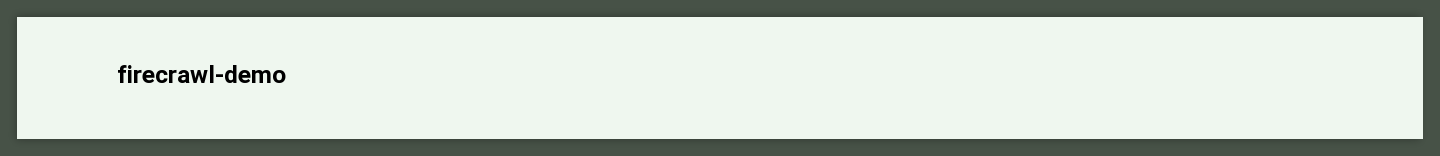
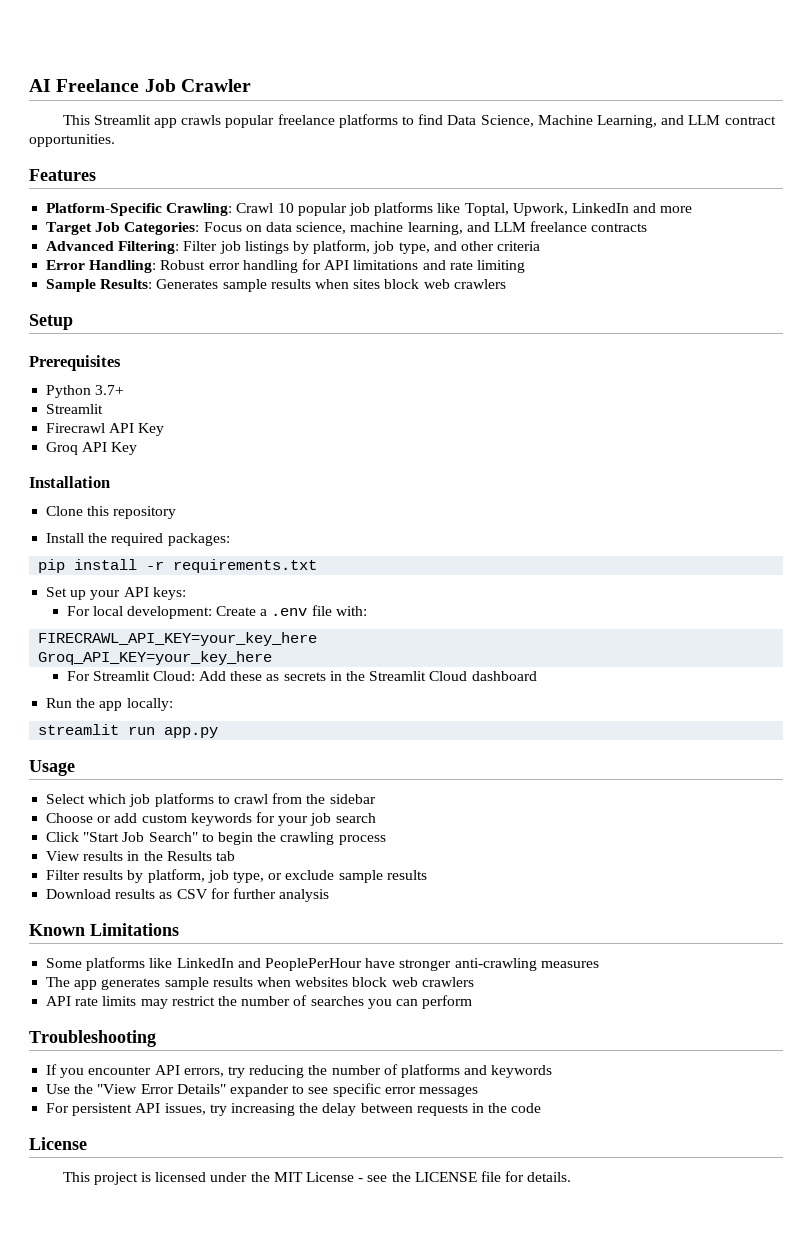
[117,65,286,83] firecrawl-demo -> [29,79,251,92] [62,114,776,128] [29,134,115,147] [29,169,96,181] [46,202,693,216] [46,221,648,235] [46,240,541,254] [46,259,525,273] [46,279,506,292] [29,314,73,330] [29,355,121,371] [46,385,125,398] [46,404,104,414] [46,423,165,436] [46,442,138,455] [29,476,110,488] [46,506,177,519] [46,533,230,546] [38,559,318,573] [46,587,186,600] [66,605,367,619] [38,632,318,646] [38,651,273,665] [66,671,537,681] [46,698,173,711] [38,724,219,738] [29,760,75,776] [46,793,376,807] [46,812,376,826] [46,832,386,845] [46,851,235,861] [46,869,427,883] [46,888,330,902] [29,923,179,936] [46,957,599,971] [46,977,474,990] [46,995,473,1009] [29,1030,156,1047] [46,1064,553,1078] [46,1083,478,1097] [46,1103,542,1116] [29,1137,87,1150] [62,1171,572,1185] AI Freelance Job Crawler // This Streamlit app crawls popular freelance platforms to find Data Science, Machine Learning, and LLM contract opportunities. // Features // Platform-Specific Crawling: Crawl 10 popular job platforms like Toptal, Upwork, LinkedIn and more // Target Job Categories: Focus on data science, machine learning, and LLM freelance contracts // Advanced Filtering: Filter job listings by platform, job type, and other criteria // Error Handling: Robust error handling for API limitations and rate limiting // Sample Results: Generates sample results when sites block web crawlers // Setup // Prerequisites // Python 3.7+ // Streamlit // Firecrawl API Key // Groq API Key // Installation // Clone this repository // Install the required packages: // pip install -r requirements.txt // Set up your API keys: // For local development: Create a .env file with: // FIRECRAWL_API_KEY=your_key_here // Groq_API_KEY=your_key_here // For Streamlit Cloud: Add these as secrets in the Streamlit Cloud dashboard // Run the app locally: // streamlit run app.py // Usage // Select which job platforms to crawl from the sidebar // Choose or add custom keywords for your job search // Click "Start Job Search" to begin the crawling process // View results in the Results tab // Filter results by platform, job type, or exclude sample results // Download results as CSV for further analysis // Known Limitations // Some platforms like LinkedIn and PeoplePerHour have stronger anti-crawling measures // The app generates sample results when websites block web crawlers // API rate limits may restrict the number of searches you can perform // Troubleshooting // If you encounter API errors, try reducing the number of platforms and keywords // Use the "View Error Details" expander to see specific error messages // For persistent API issues, try increasing the delay between requests in the code // License // This project is licensed under the MIT License - see the LICENSE file for details.

